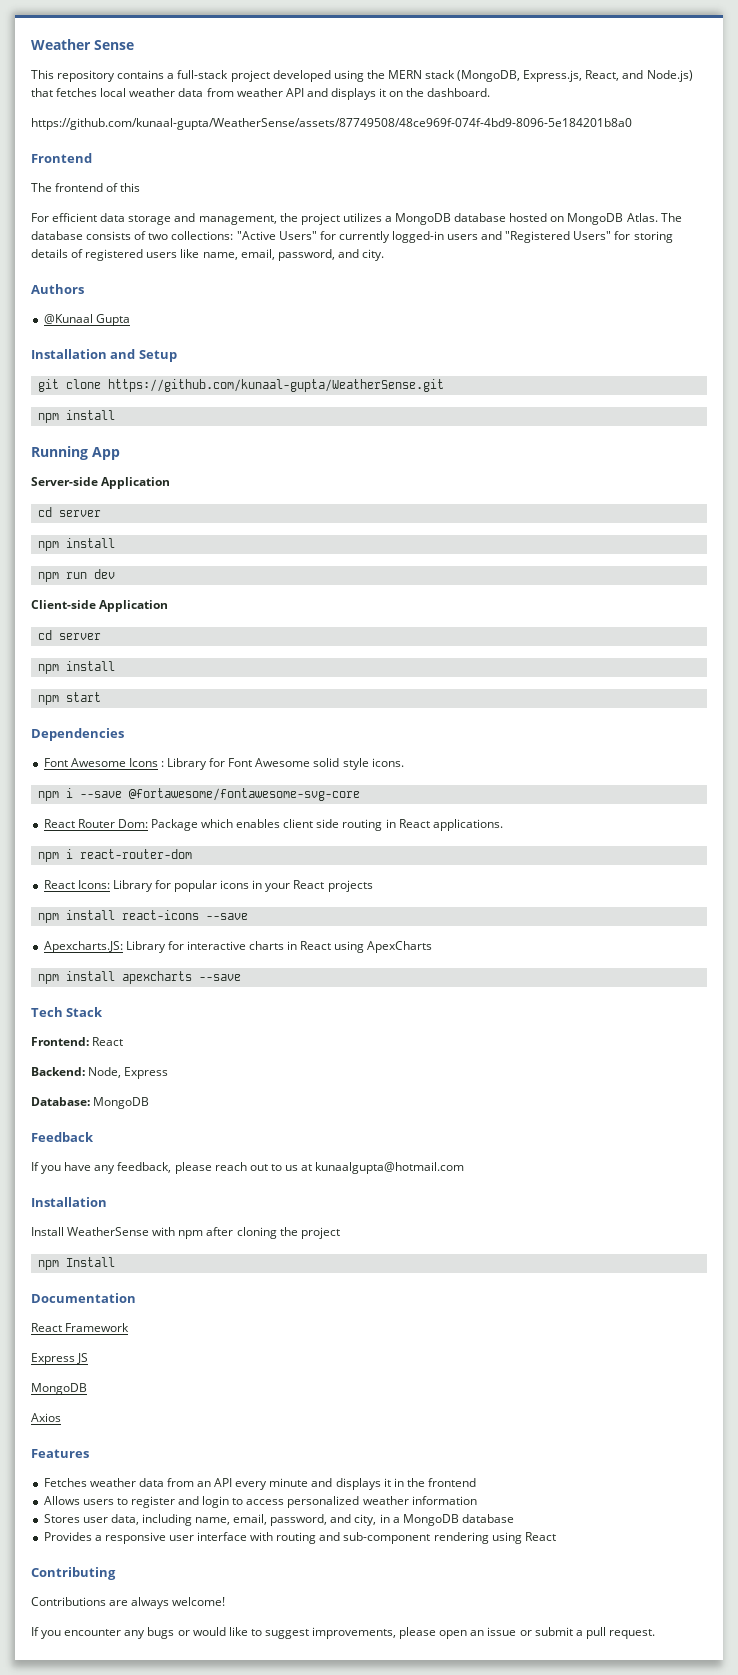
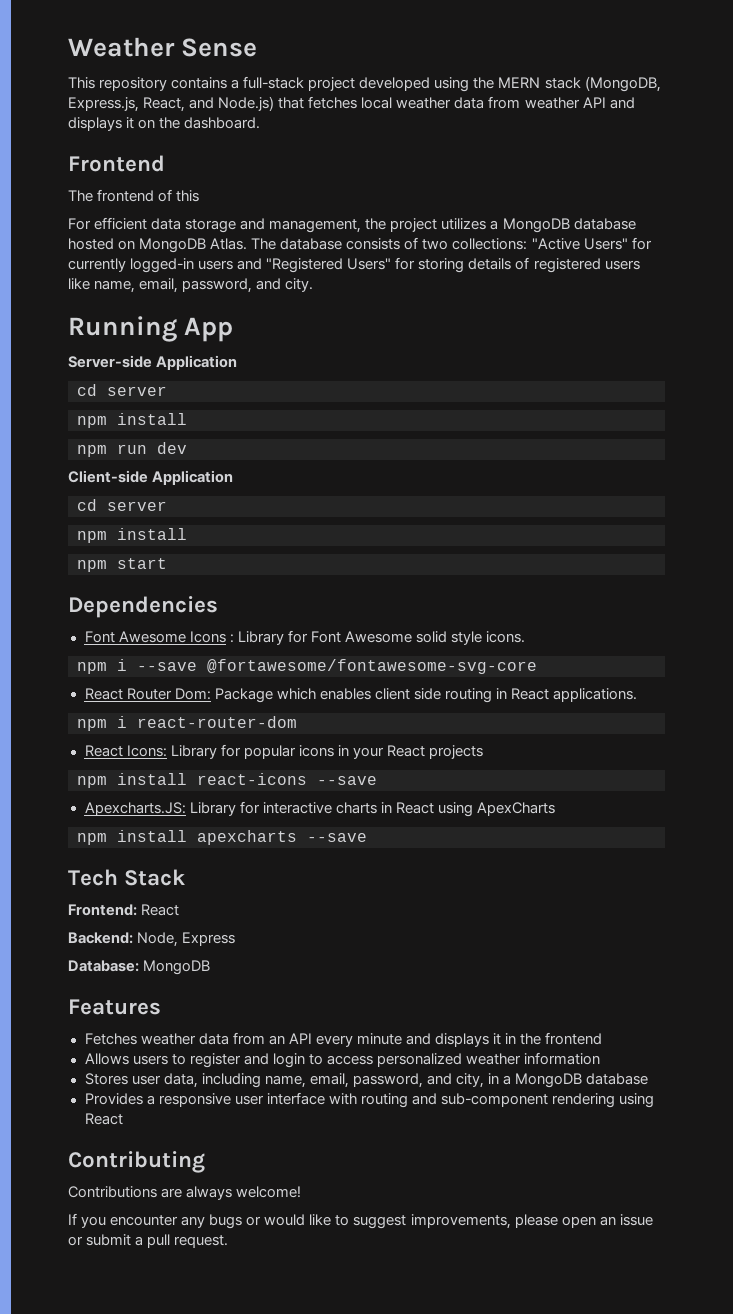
[31,118,632,130] // https://github.com/kunaal-gupta/WeatherSense/assets/87749508/48ce969f-074f-4bd9-8096-5e184201b8a0 -> (261, 123) none
[31,284,84,294] [43,314,130,326] [31,349,177,362] [37,379,444,392] [37,410,115,423] // Authors // @Kunaal Gupta // Installation and Setup // git clone https://github.com/kunaal-gupta/WeatherSense.git // npm install -> (314, 285) none
[31,1132,94,1142] [31,1162,465,1174] [31,1197,107,1207] [31,1227,340,1239] [37,1257,115,1270] [31,1293,136,1303] [31,1323,130,1332] [31,1353,89,1365] [31,1383,87,1395] [31,1413,61,1422] // Feedback // If you have any feedback, please reach out to us at kunaalgupta@hotmail.com // Installation // Install WeatherSense with npm after cloning the project // npm Install // Documentation // React Framework // Express JS // MongoDB // Axios -> (211, 967) none

